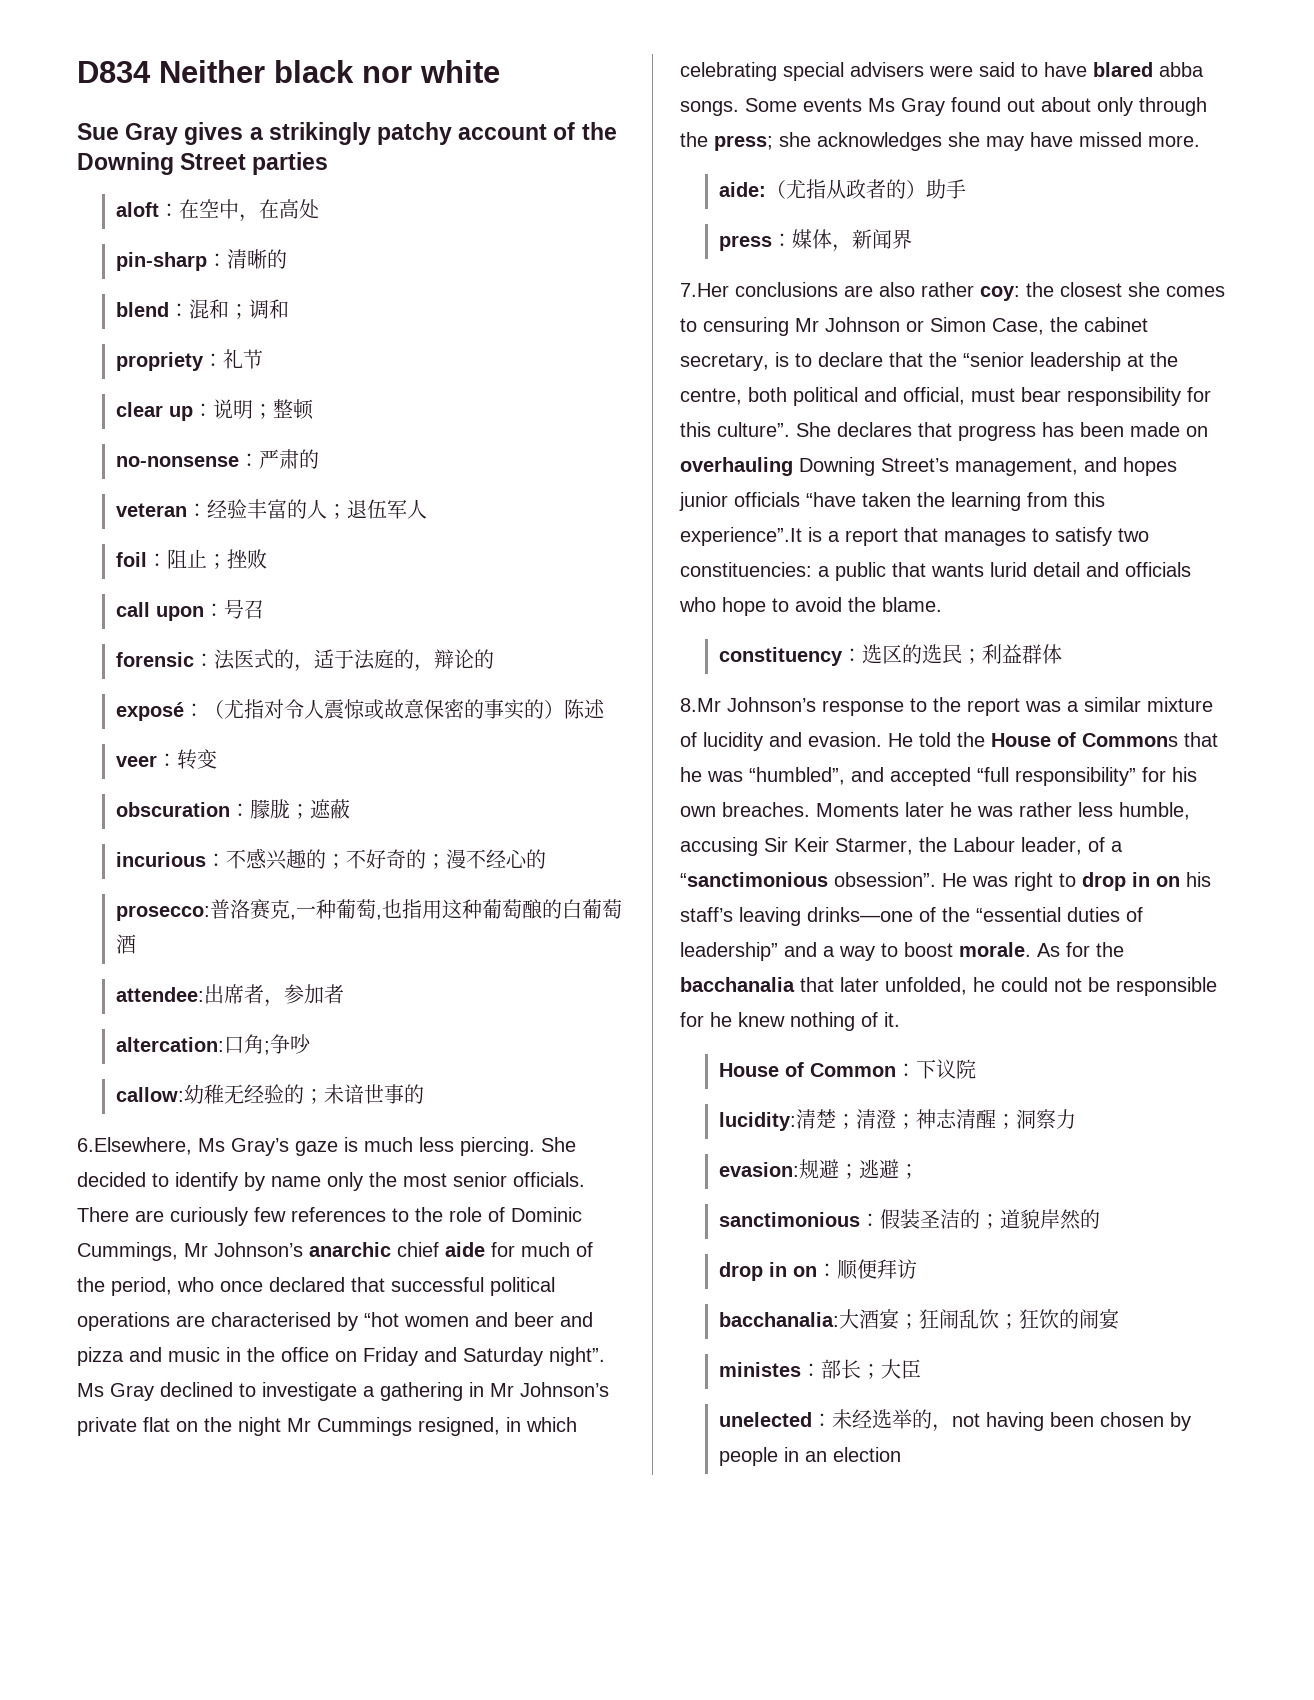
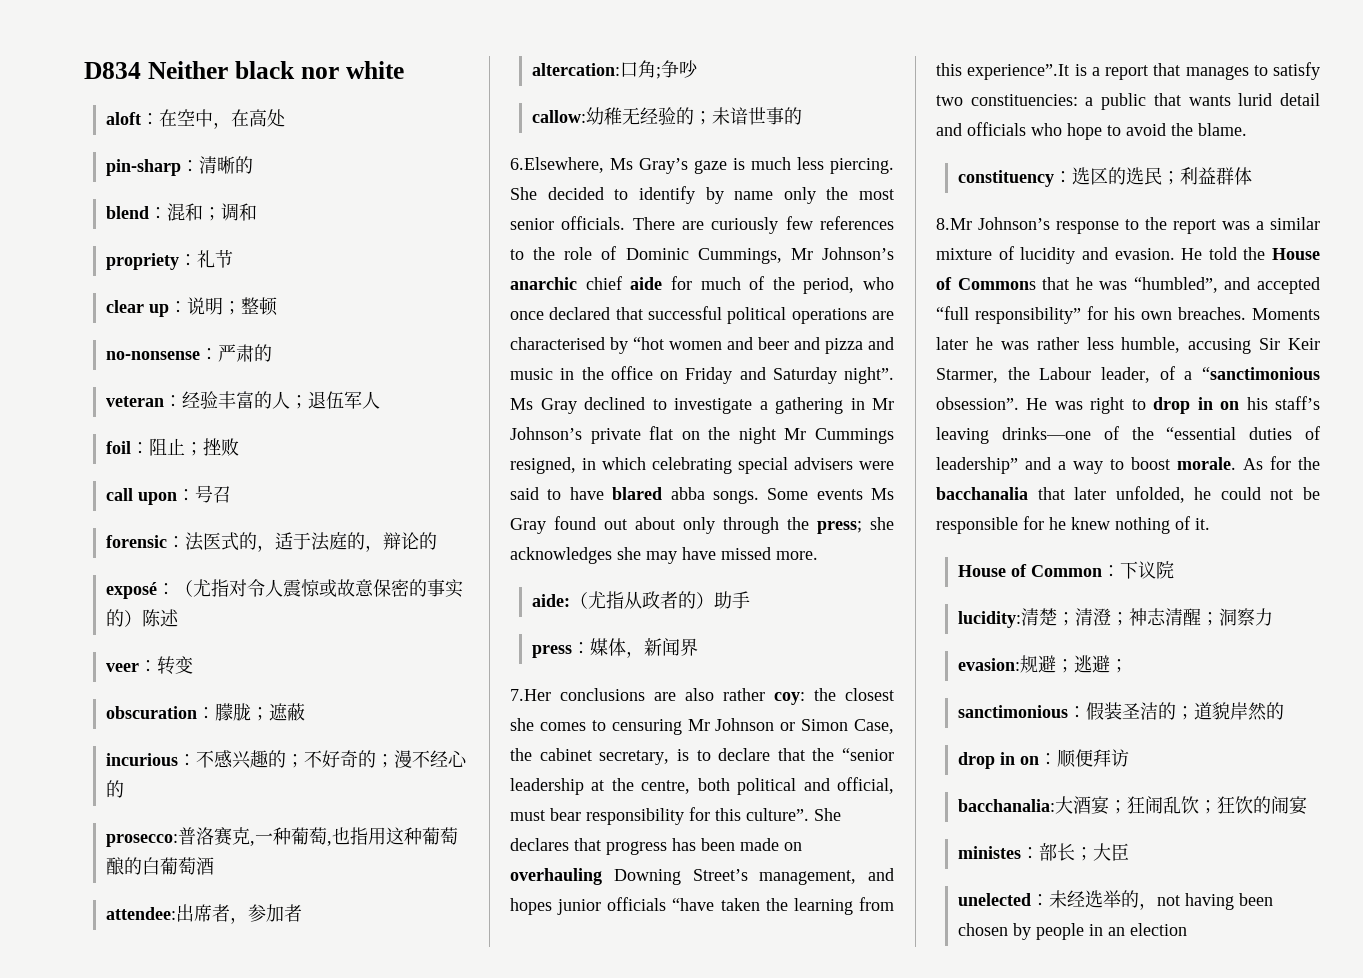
[77,122,617,145] [77,152,329,175] // Sue Gray gives a strikingly patchy account of the Downing Street parties -> (404, 70) none

